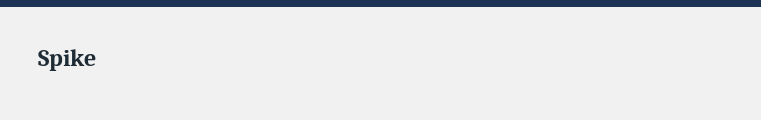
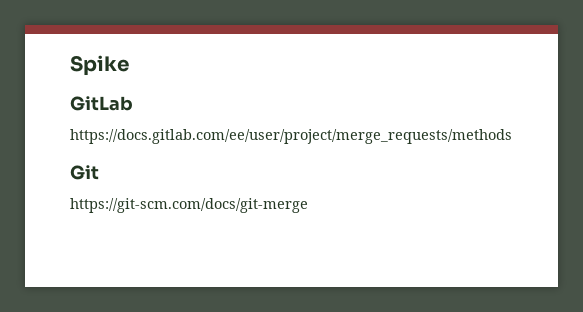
(96, 60) none -> [70,96,133,111] [70,129,512,144] [70,165,99,180] [70,198,308,213] // GitLab // https://docs.gitlab.com/ee/user/project/merge_requests/methods // Git // https://git-scm.com/docs/git-merge

